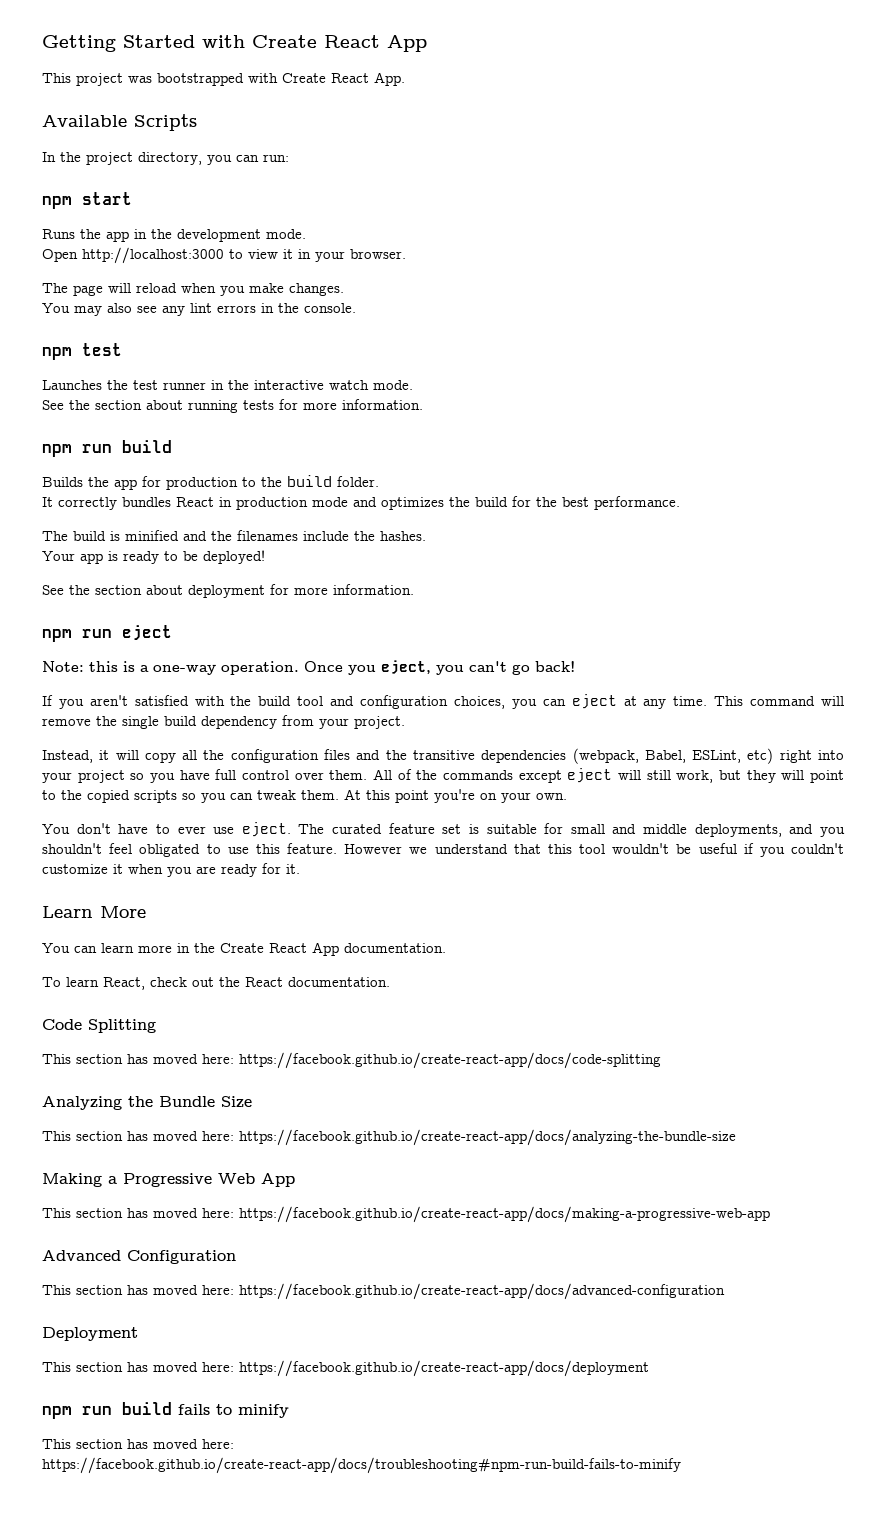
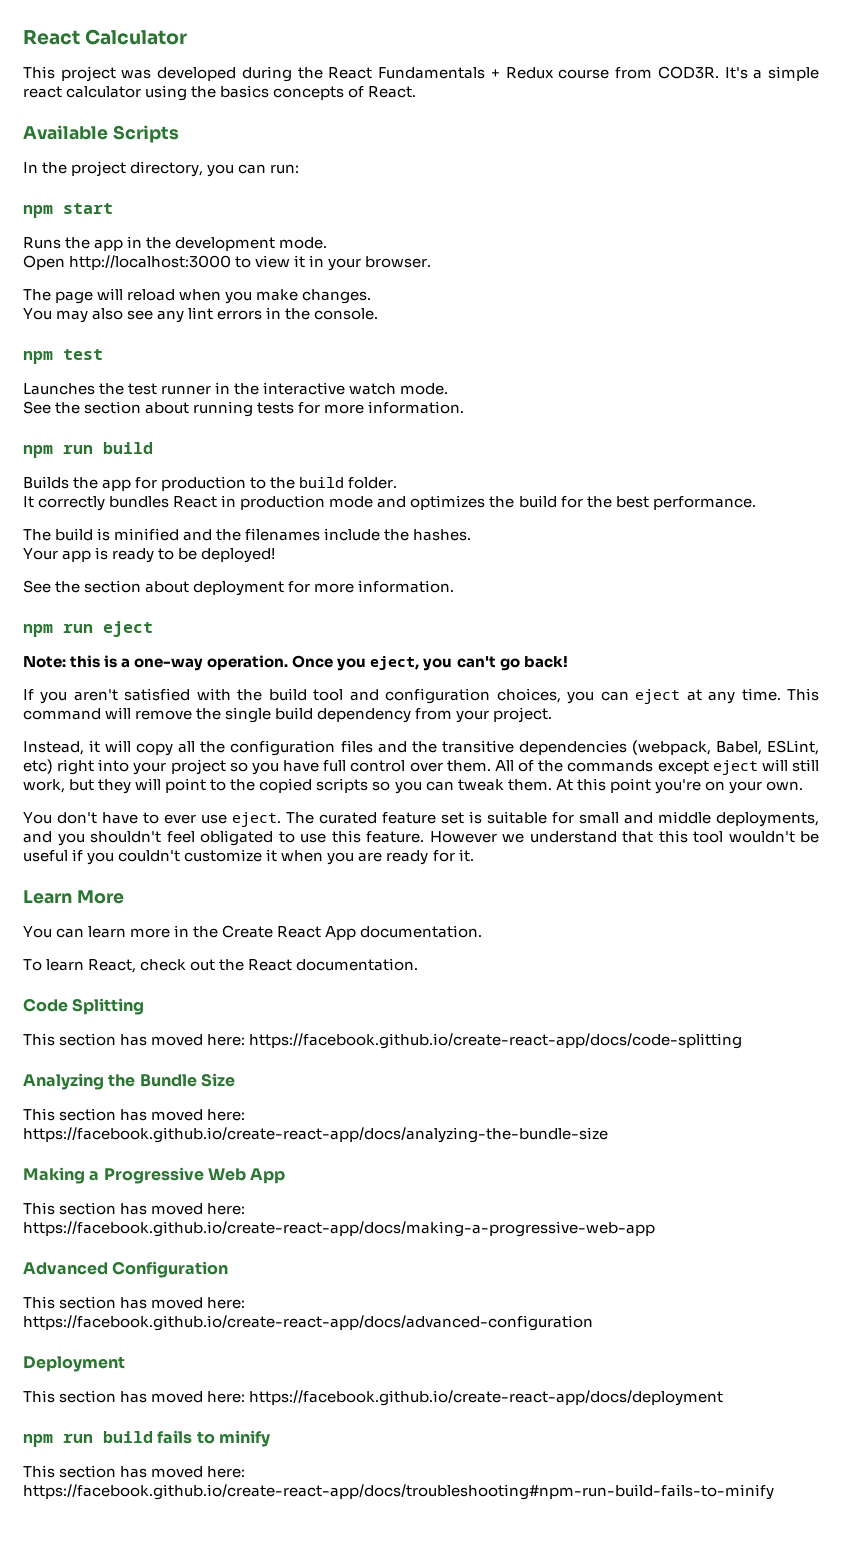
[42,35,427,52] [42,72,405,86] Getting Started with Create React App // This project was bootstrapped with Create React App. -> [23,29,188,45] [23,66,820,82] [23,85,417,101] React Calculator // This project was developed during the React Fundamentals + Redux course from COD3R. It's a simple react calculator using the basics concepts of React.

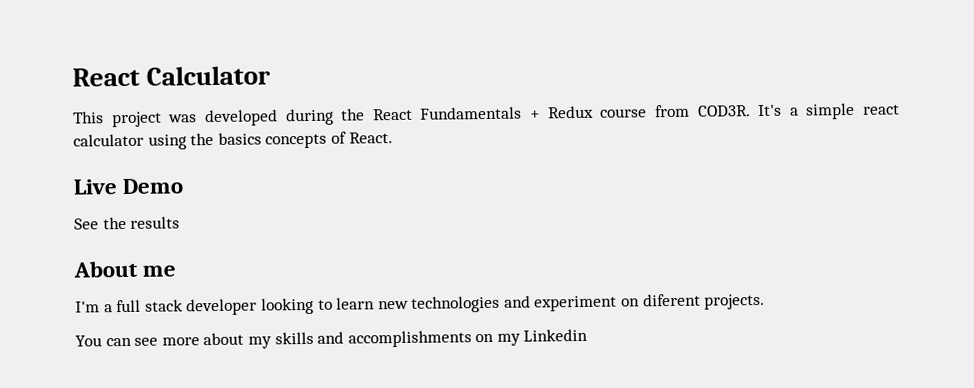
[23,125,179,143] [23,161,300,177] [23,203,113,218] [23,236,328,251] [23,255,432,271] [23,288,372,304] [23,307,379,323] [23,349,103,364] [23,382,449,395] [23,401,465,417] [23,442,153,458] [23,476,398,491] [23,495,756,511] [23,528,472,541] [23,547,276,563] [23,580,455,596] [23,621,153,637] [23,655,568,671] [23,688,820,704] [23,707,553,723] [23,740,819,756] [23,759,819,775] [23,778,803,794] [23,811,819,827] [23,830,819,846] [23,849,474,865] [23,890,124,904] [23,925,483,940] [23,958,419,973] [23,998,145,1015] [23,1033,743,1049] [23,1073,235,1090] [23,1108,246,1121] [23,1127,608,1143] [23,1167,286,1184] [23,1202,246,1215] [23,1221,655,1237] [23,1261,229,1278] [23,1296,246,1309] [23,1315,593,1331] [23,1356,125,1372] [23,1390,724,1406] [23,1430,270,1447] [23,1465,246,1478] [23,1484,774,1500] Available Scripts // In the project directory, you can run: // npm start // Runs the app in the development mode. // Open http://localhost:3000 to view it in your browser. // The page will reload when you make changes. // You may also see any lint errors in the console. // npm test // Launches the test runner in the interactive watch mode. // See the section about running tests for more information. // npm run build // Builds the app for production to the build folder. // It correctly bundles React in production mode and optimizes the build for the best performance. // The build is minified and the filenames include the hashes. // Your app is ready to be deployed! // See the section about deployment for more information. // npm run eject // Note: this is a one-way operation. Once you eject, you can't go back! // If you aren't satisfied with the build tool and configuration choices, you can eject at any time. This command will remove the single build dependency from your project. // Instead, it will copy all the configuration files and the transitive dependencies (webpack, Babel, ESLint, etc) right into your project so you have full control over them. All of the commands except eject will still work, but they will point to the copied scripts so you can tweak them. At this point you're on your own. // You don't have to ever use eject. The curated feature set is suitable for small and middle deployments, and you shouldn't feel obligated to use this feature. However we understand that this tool wouldn't be useful if you couldn't customize it when you are ready for it. // Learn More // You can learn more in the Create React App documentation. // To learn React, check out the React documentation. // Code Splitting // This section has moved here: https://facebook.github.io/create-react-app/docs/code-splitting // Analyzing the Bundle Size // This section has moved here: https://facebook.github.io/create-react-app/docs/analyzing-the-bundle-size // Making a Progressive Web App // This section has moved here: https://facebook.github.io/create-react-app/docs/making-a-progressive-web-app // Advanced Configuration // This section has moved here: https://facebook.github.io/create-react-app/docs/advanced-configuration // Deployment // This section has moved here: https://facebook.github.io/create-react-app/docs/deployment // npm run build fails to minify // This section has moved here: https://facebook.github.io/create-react-app/docs/troubleshooting#npm-run-build-fails-to-minify -> [73,178,184,195] [74,216,181,230] [73,260,177,278] [75,293,766,316] [75,328,589,349] Live Demo // See the results // About me // I'm a full stack developer looking to learn new technologies and experiment on diferent projects. // You can see more about my skills and accomplishments on my Linkedin

